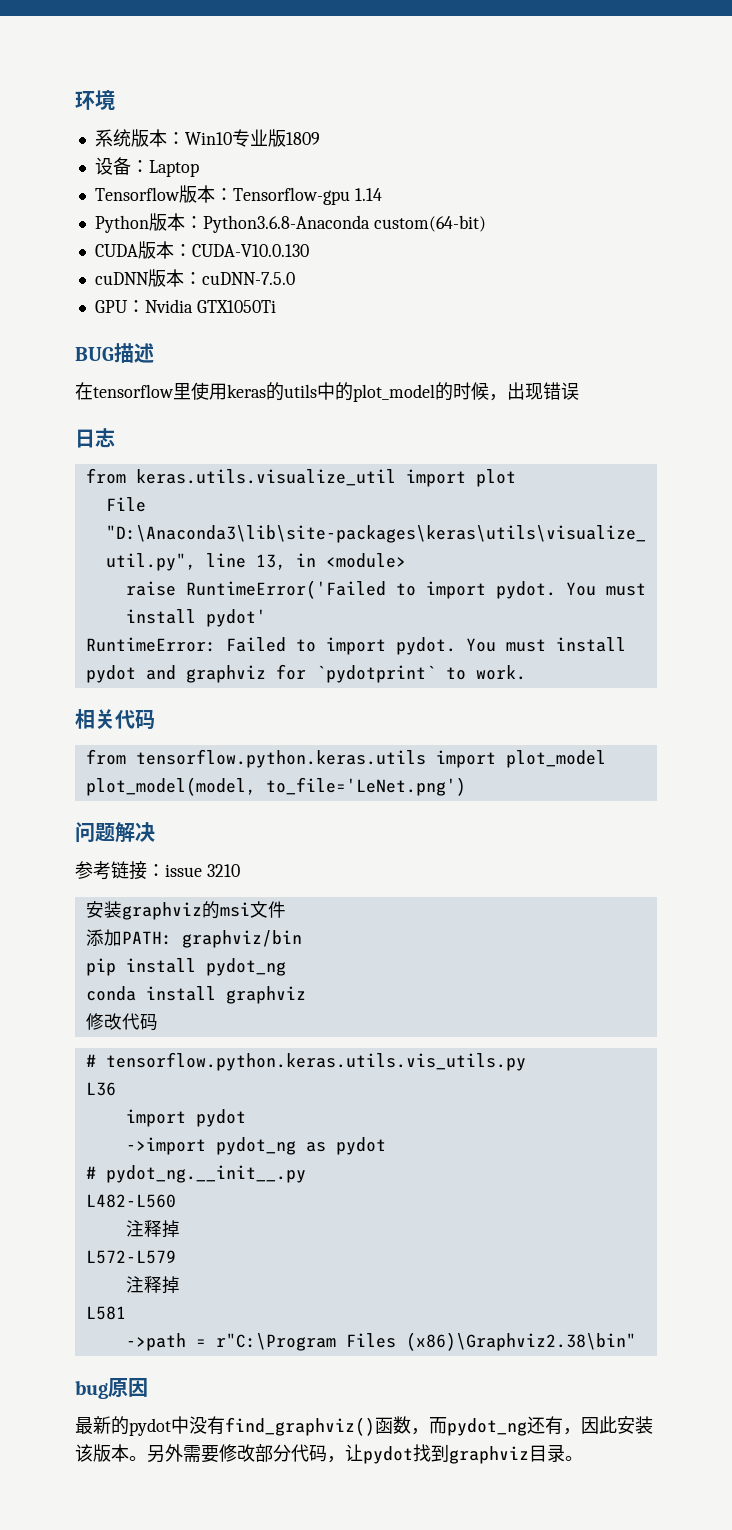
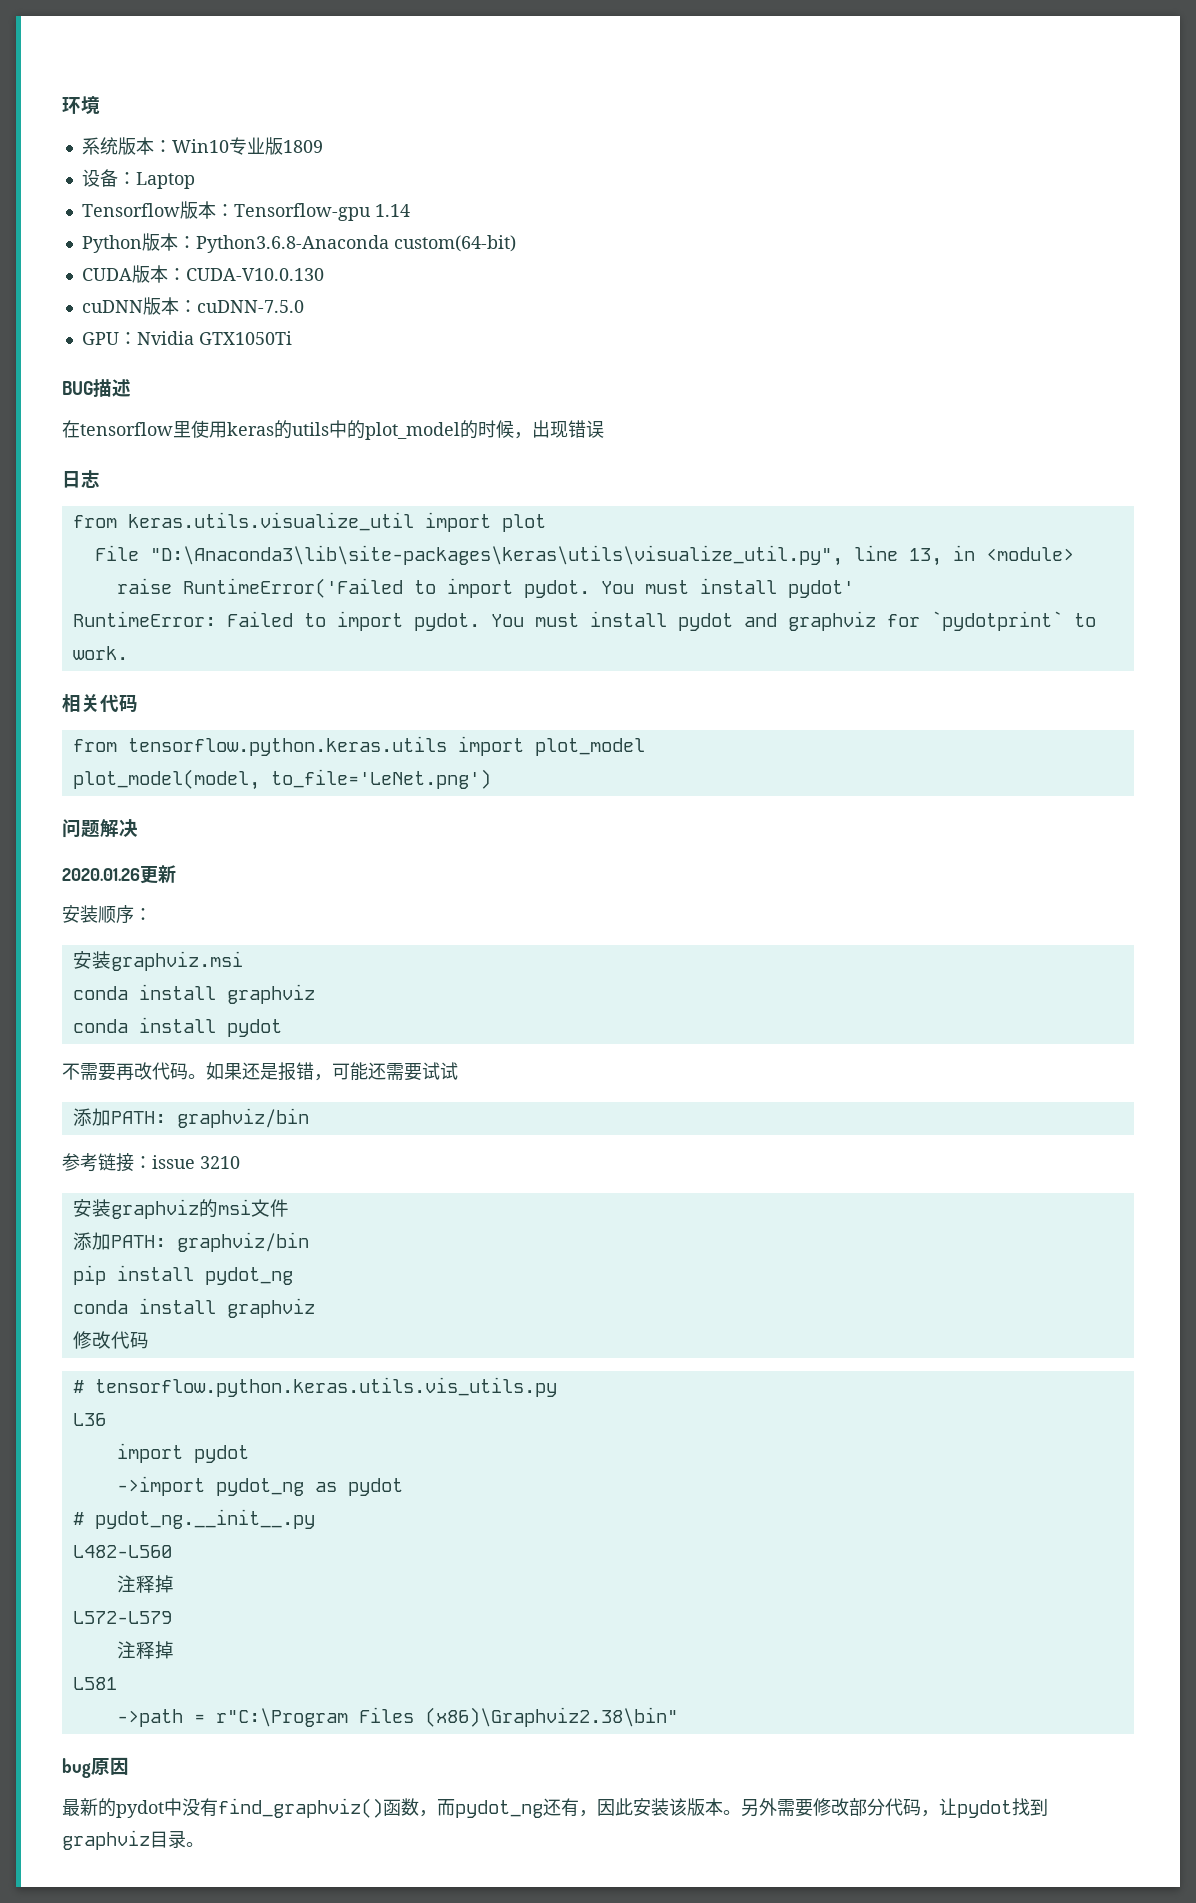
(155, 832) none -> [62,865,176,884] [62,905,152,924] [72,951,243,971] [72,984,315,1004] [72,1017,282,1037] [62,1062,458,1081] [72,1108,309,1128] // 2020.01.26更新 // 安装顺序： // 安装graphviz.msi // conda install graphviz // conda install pydot // 不需要再改代码。如果还是报错，可能还需要试试 // 添加PATH: graphviz/bin

